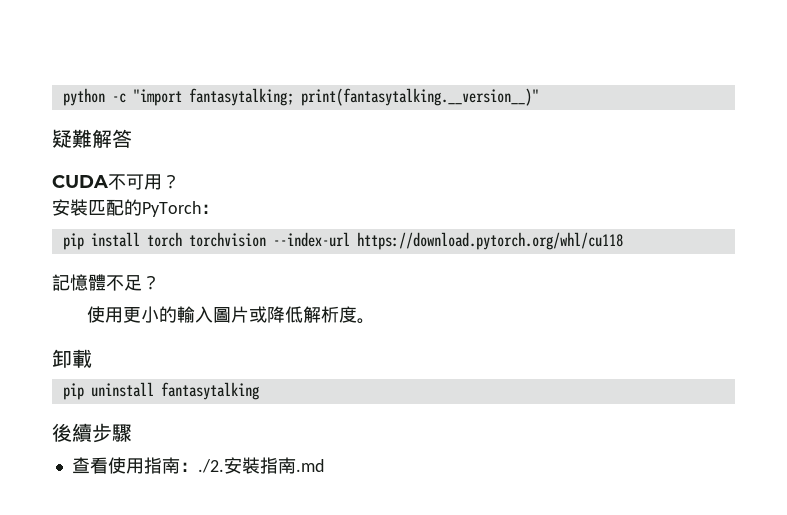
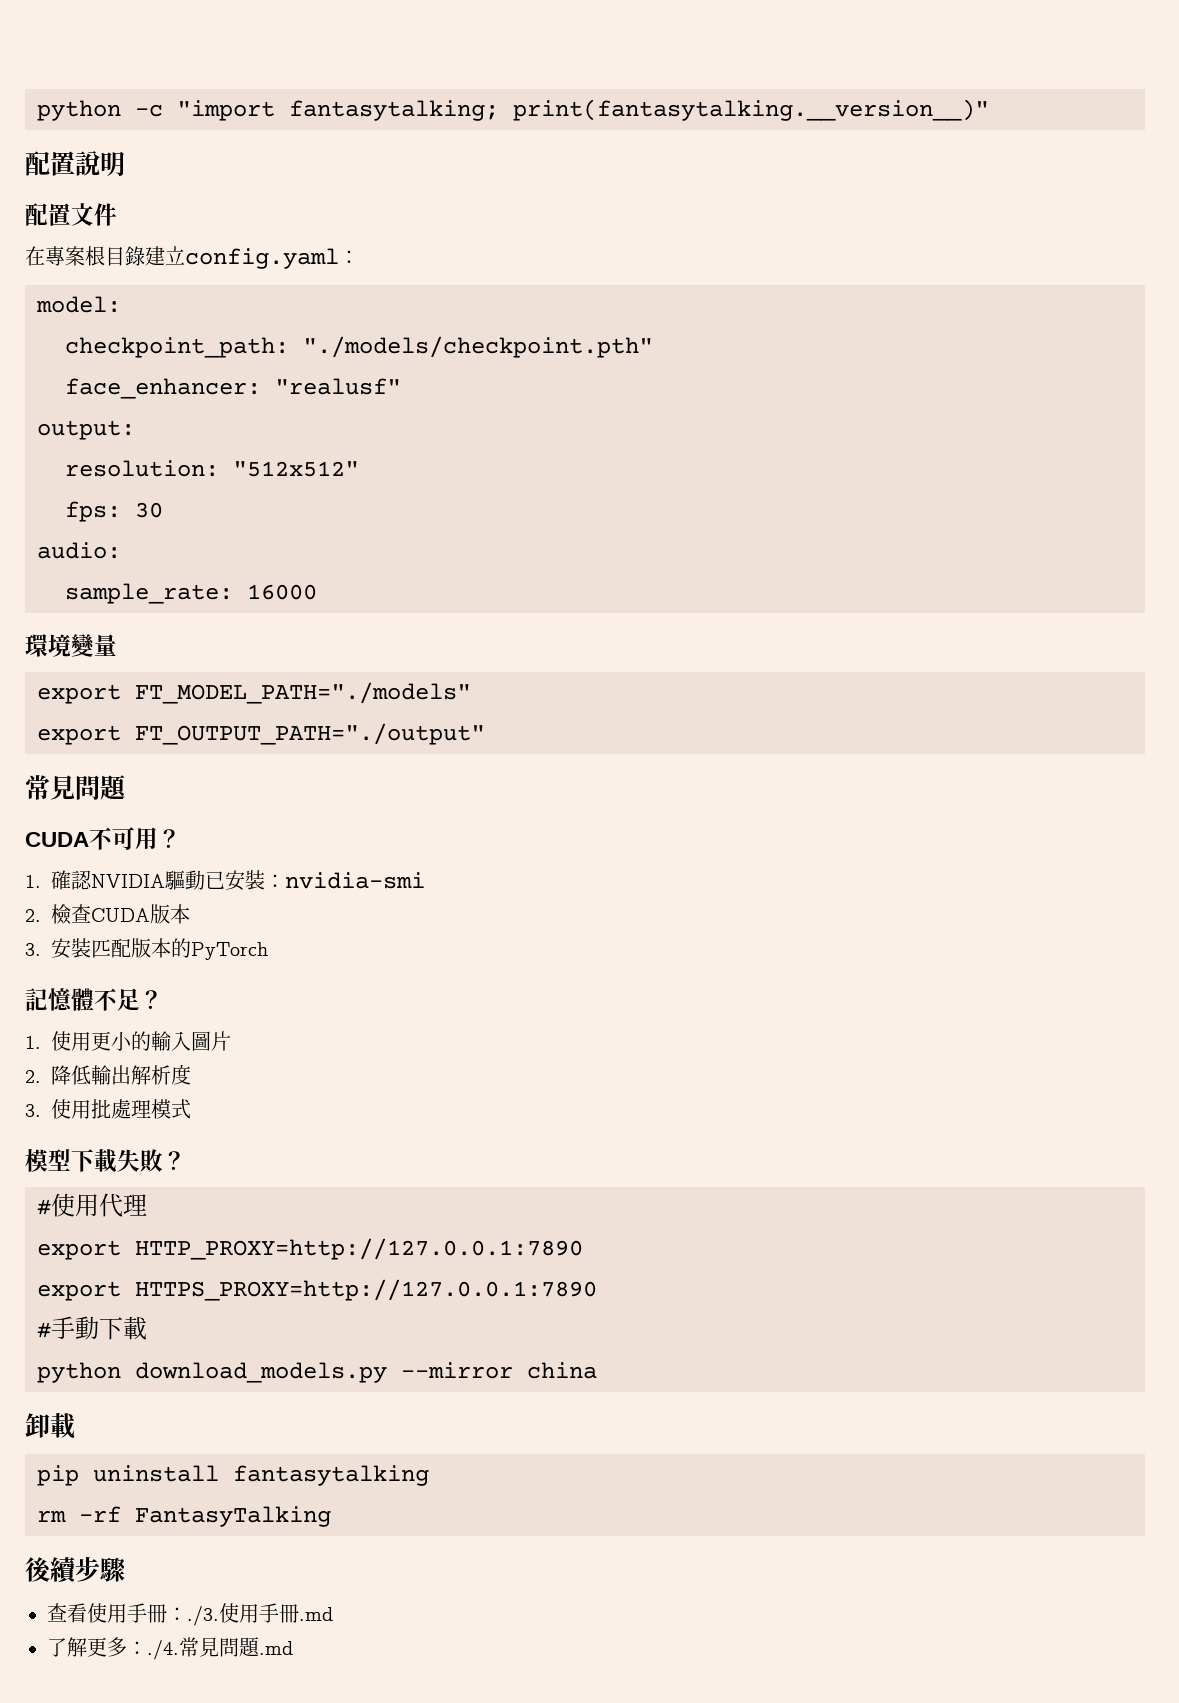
[52,129,132,148] [52,174,180,190] 疑難解答 // CUDA不可用？ // -> [25,151,125,176] [25,203,117,226] [25,246,359,269] [36,296,121,313] [65,336,653,358] [65,378,401,399] [37,420,135,440] [65,460,359,477] [65,501,163,522] [37,542,121,559] [65,583,317,604] [25,634,117,657] [37,682,471,704] [37,723,485,745] [25,775,128,800] [25,827,181,850] [25,870,425,891] [25,904,190,925] [25,943,41,956] 配置說明 // 配置文件 // 在專案根目錄建立config.yaml： // model: // checkpoint_path: "./models/checkpoint.pth" // face_enhancer: "realusf" // output: // resolution: "512x512" // fps: 30 // audio: // sample_rate: 16000 // 環境變量 // export FT_MODEL_PATH="./models" // export FT_OUTPUT_PATH="./output" // 常見問題 // CUDA不可用？ // 1.確認NVIDIA驅動已安裝：nvidia-smi // 2.檢查CUDA版本 // 3.
(124, 207) none -> [131,938,171,958] 版本
[201,204,219,214] [62,232,623,250] ： // pip install torch torchvision --index-url https://download.pytorch.org/whl/cu118 -> (268, 951) none
(160, 282) none -> [25,1036,41,1049] 1.
[249,306,304,323] 或降低 -> [25,1065,131,1085] // 2.降低輸出
[357,318,376,324] 。 -> [25,1099,191,1119] [25,1149,186,1173] [37,1193,147,1217] [37,1238,583,1260] [37,1279,597,1301] [37,1316,147,1340] [37,1362,597,1383] // 3.使用批處理模式 // 模型下載失敗？ // #使用代理 // export HTTP_PROXY=http://127.0.0.1:7890 // export HTTPS_PROXY=http://127.0.0.1:7890 // #手動下載 // python download_models.py --mirror china
(259, 391) none -> [37,1506,331,1527] // rm -rf FantasyTalking
[143,457,296,474] 指南：./2.安裝指南 -> [127,1603,333,1626] [47,1637,260,1660] 手冊：./3.使用手冊.md // 了解更多：./4.常見問題

